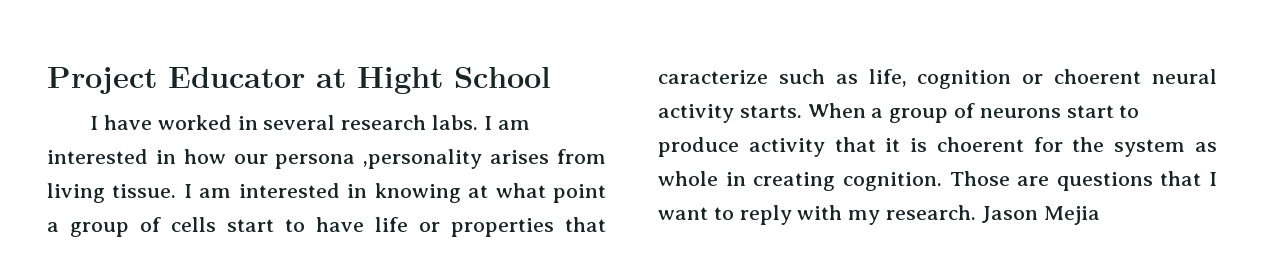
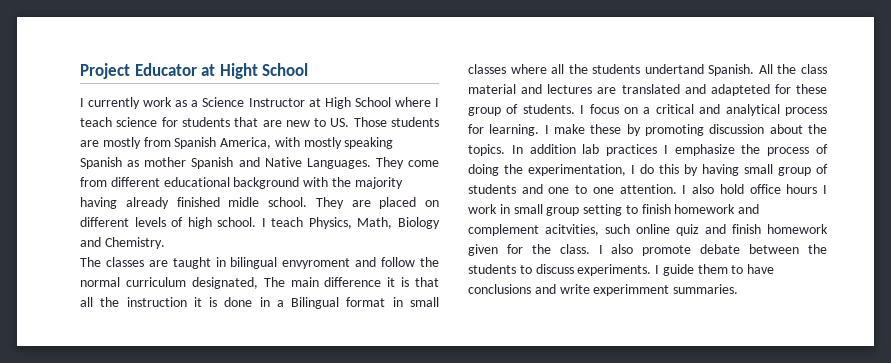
[103,115,530,130] [47,149,606,169] [47,183,607,203] [47,217,606,237] [658,69,1217,89] [658,103,1140,123] [658,137,1217,157] [658,171,1217,191] [658,205,1100,225] have worked in several research labs. I am interested in how our persona ,personality arises from living tissue. I am interested in knowing at what point a group of cells start to have life or properties that caracterize such as life, cognition or choerent neural activity starts. When a group of neurons start to produce activity that it is choerent for the system as whole in creating cognition. Those are questions that I want to reply with my research. Jason Mejia -> [88,97,439,109] [80,117,440,127] [80,137,394,149] [80,157,439,169] [80,177,403,189] [80,197,439,209] [80,217,441,229] [80,237,165,249] [80,257,440,269] [80,277,439,289] [80,297,439,309] [468,64,827,76] [468,84,827,96] [468,104,827,116] [468,124,827,136] [468,144,828,156] [468,164,828,176] [468,184,827,194] [468,204,760,216] [468,224,828,236] [468,244,827,256] [468,264,775,276] [468,284,739,296] currently work as a Science Instructor at High School where I teach science for students that are new to US. Those students are mostly from Spanish America, with mostly speaking Spanish as mother Spanish and Native Languages. They come from different educational background with the majority having already finished midle school. They are placed on different levels of high school. I teach Physics, Math, Biology and Chemistry. // The classes are taught in bilingual envyroment and follow the normal curriculum designated, The main difference it is that all the instruction it is done in a Bilingual format in small classes where all the students undertand Spanish. All the class material and lectures are translated and adapteted for these group of students. I focus on a critical and analytical process for learning. I make these by promoting discussion about the topics. In addition lab practices I emphasize the process of doing the experimentation, I do this by having small group of students and one to one attention. I also hold office hours I work in small group setting to finish homework and complement acitvities, such online quiz and finish homework given for the class. I also promote debate between the students to discuss experiments. I guide them to have conclusions and write experimment summaries.

